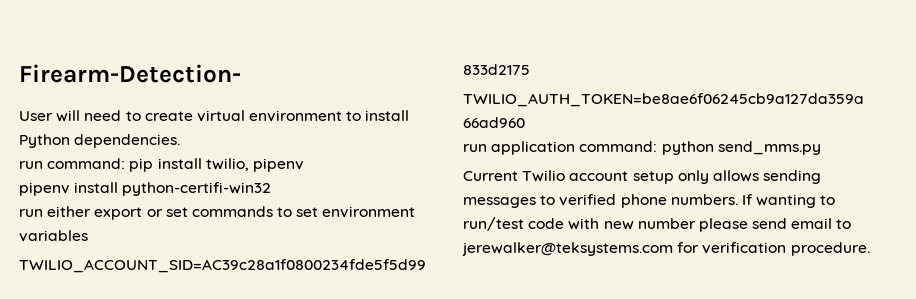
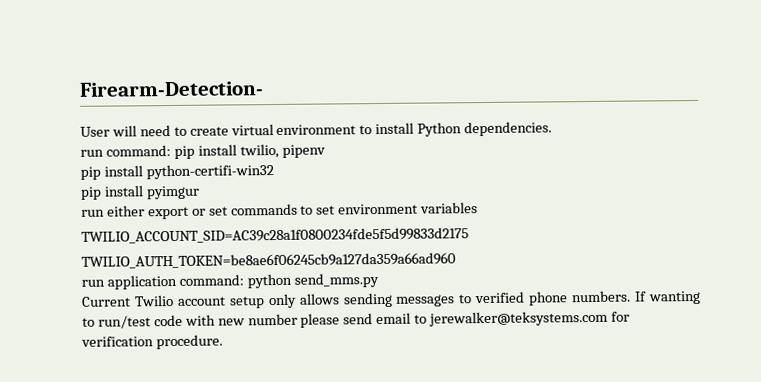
[19,182,70,196] pipenv -> [80,166,101,180] pip
(272, 189) none -> [80,185,200,200] // pip install pyimgur

